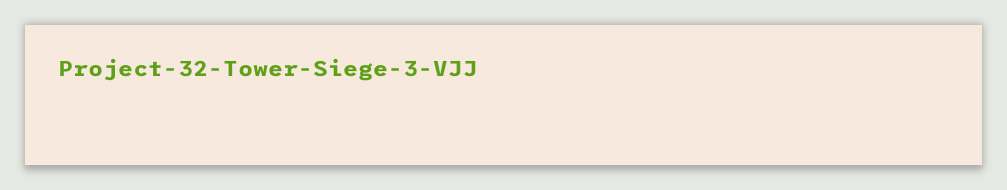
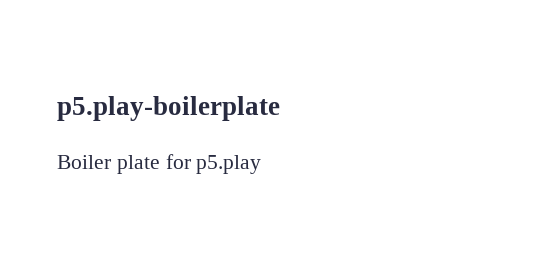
[58,58,478,81] Project-32-Tower-Siege-3-VJJ -> [57,96,280,121] [57,154,262,174] p5.play-boilerplate // Boiler plate for p5.play

